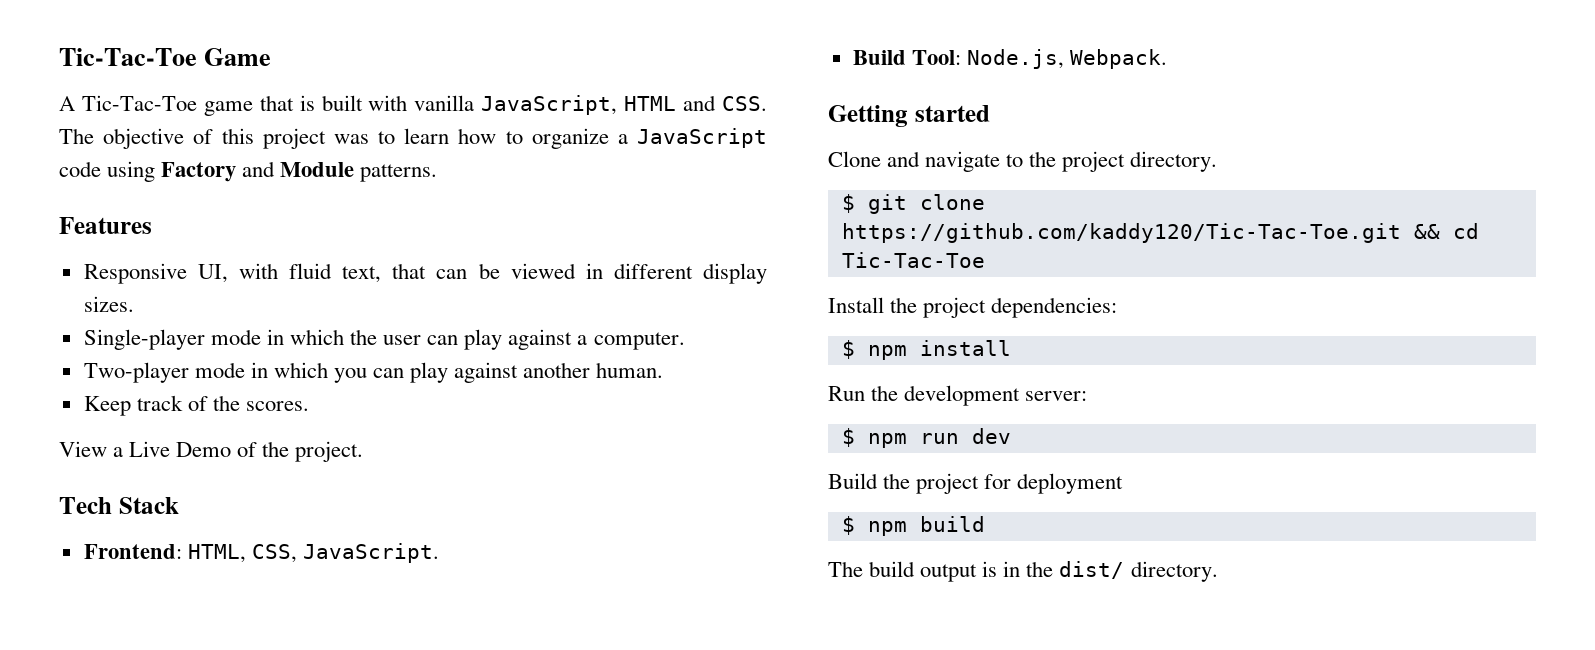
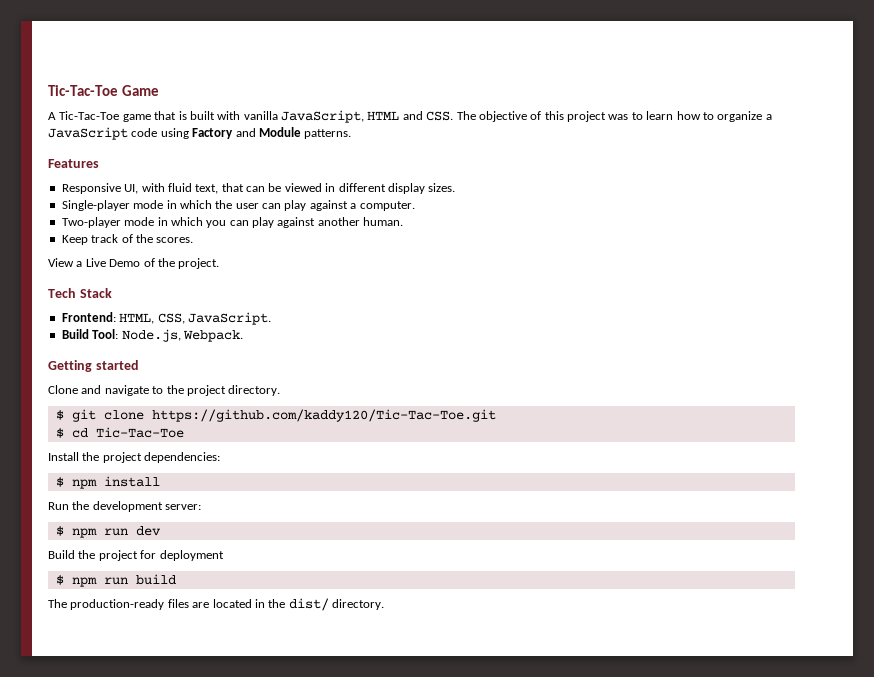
[1413,224,1440,239] && -> [55,428,64,438] // $
(907, 528) none -> [103,577,128,585] run
[869,561,998,582] build output is -> [70,599,252,610] production-ready files are located

